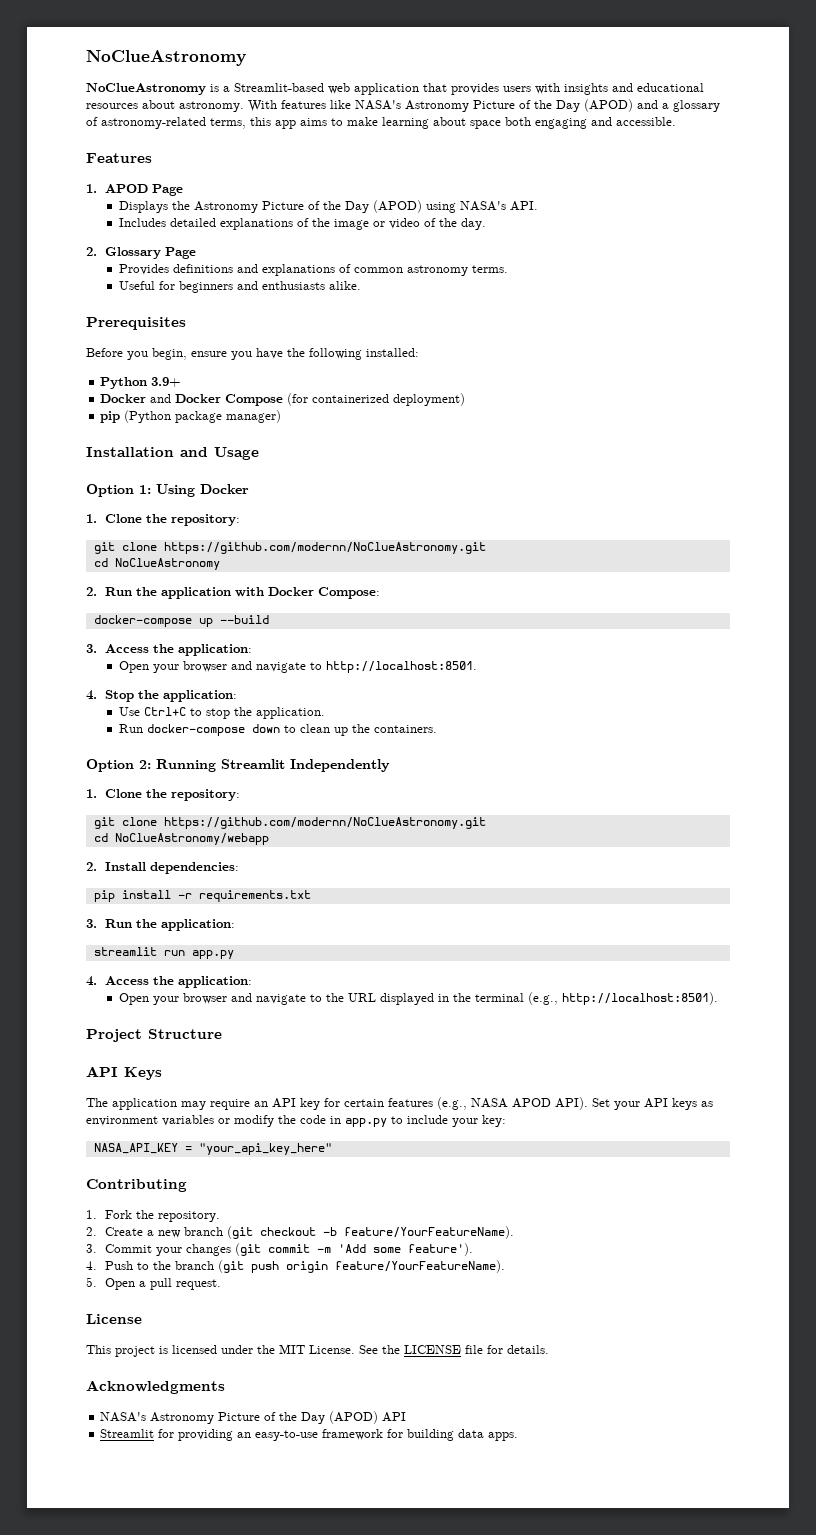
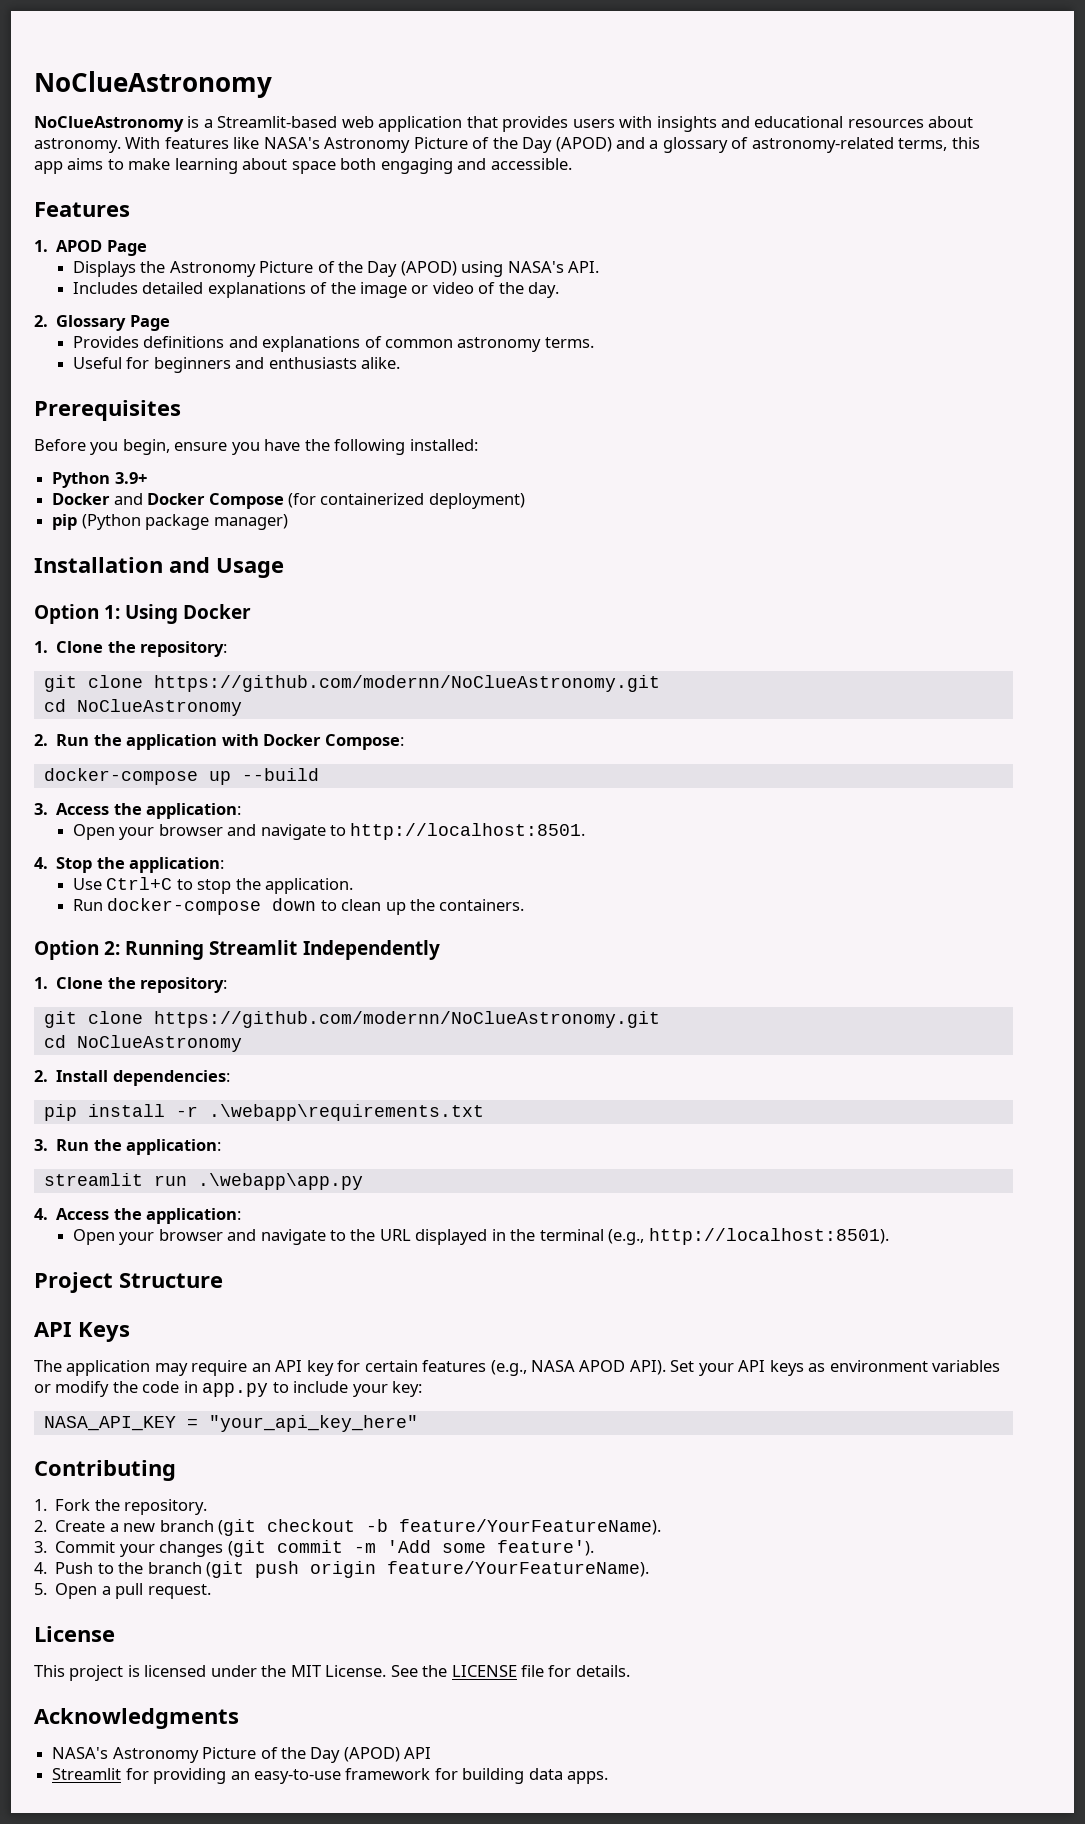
[114,833,269,845] NoClueAstronomy/webapp -> [76,1035,242,1052] NoClueAstronomy
[198,890,311,902] requirements.txt -> [208,1104,484,1121] .\webapp\requirements.txt
[191,950,234,959] app.py -> [197,1173,363,1190] .\webapp\app.py

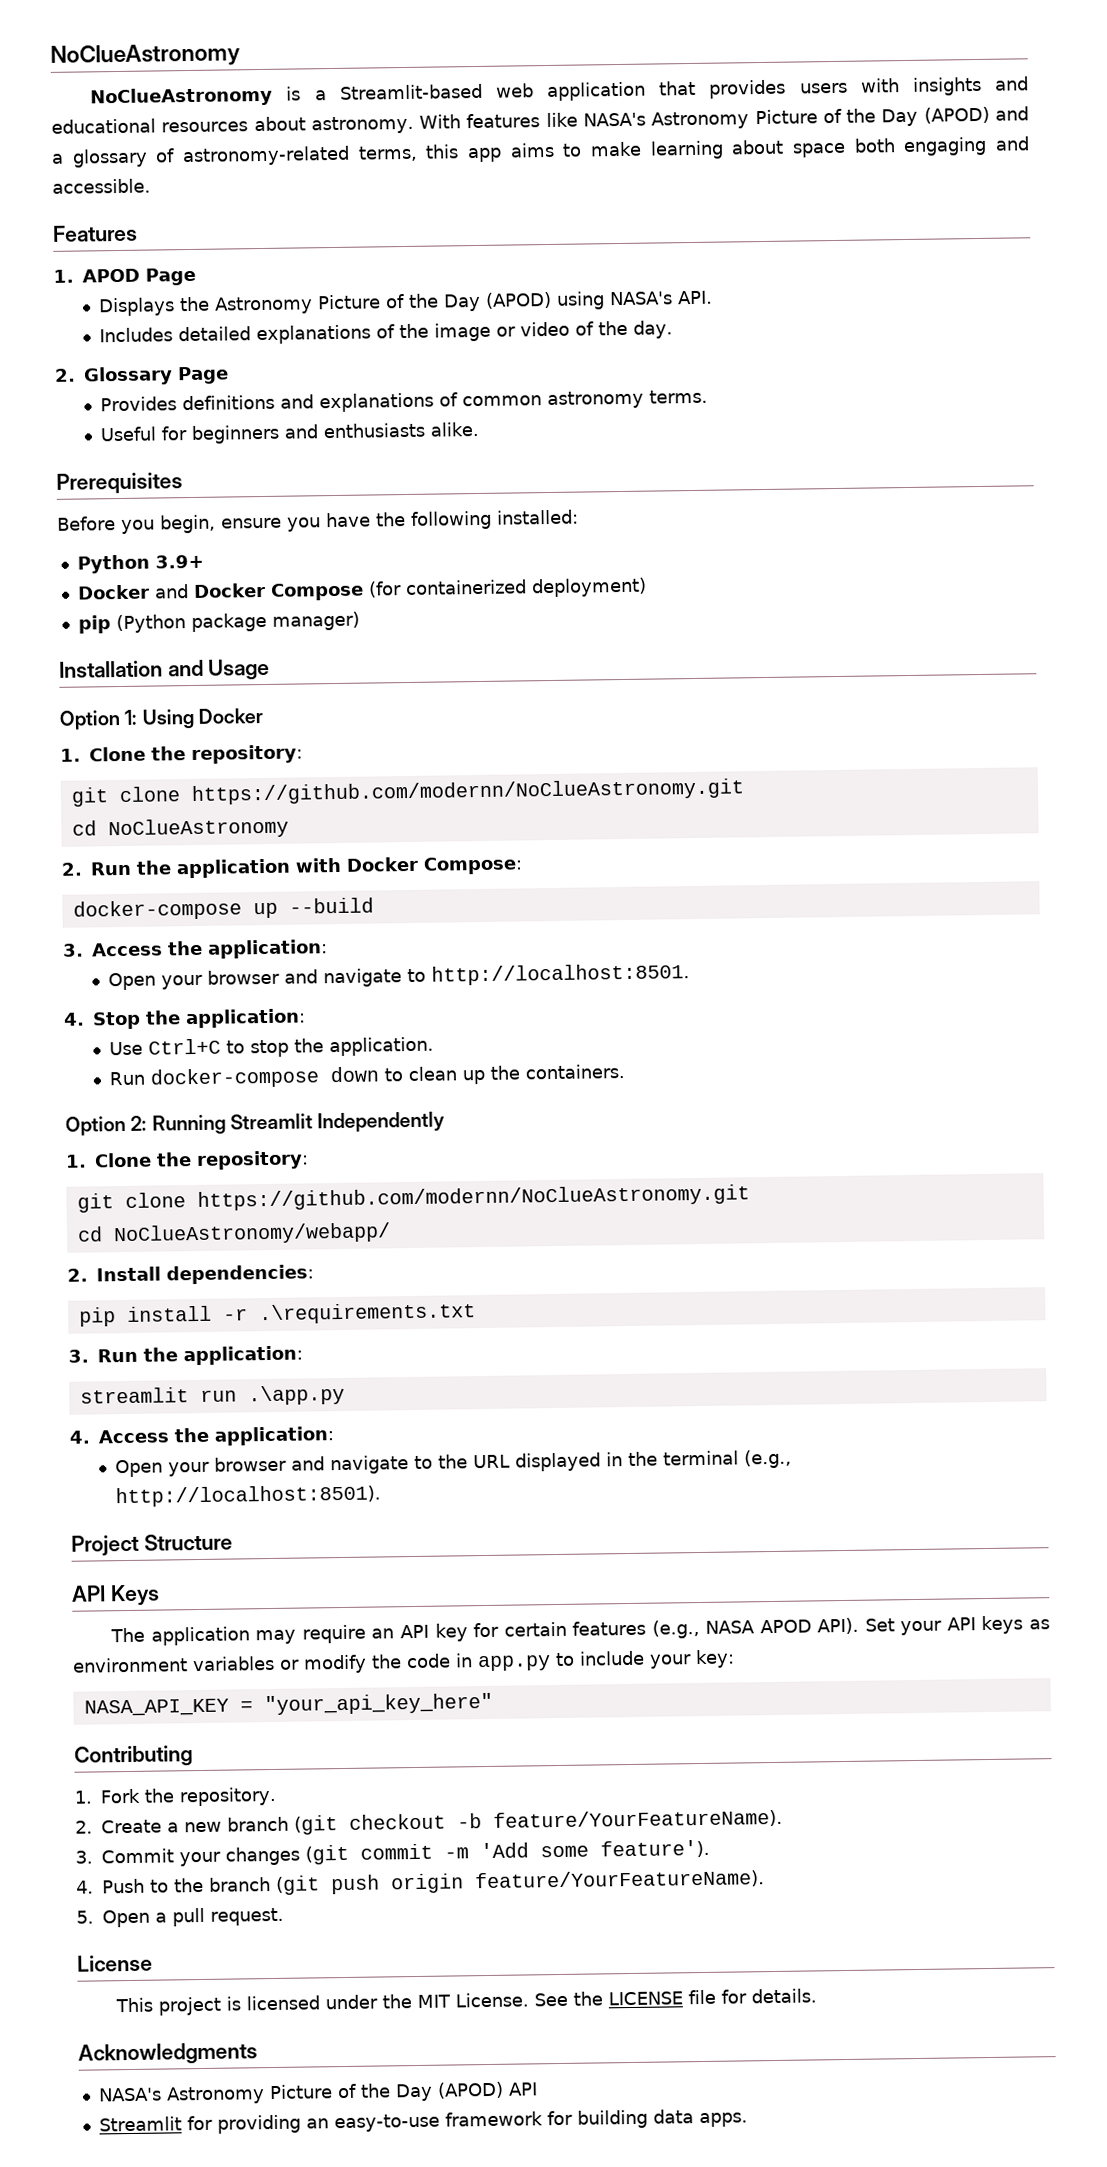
[76,1035,242,1052] NoClueAstronomy -> [112,1222,391,1246] NoClueAstronomy/webapp/
[208,1104,484,1121] .\webapp\requirements.txt -> [258,1302,476,1325] .\requirements.txt
[197,1173,363,1190] .\webapp\app.py -> [247,1384,345,1406] .\app.py

